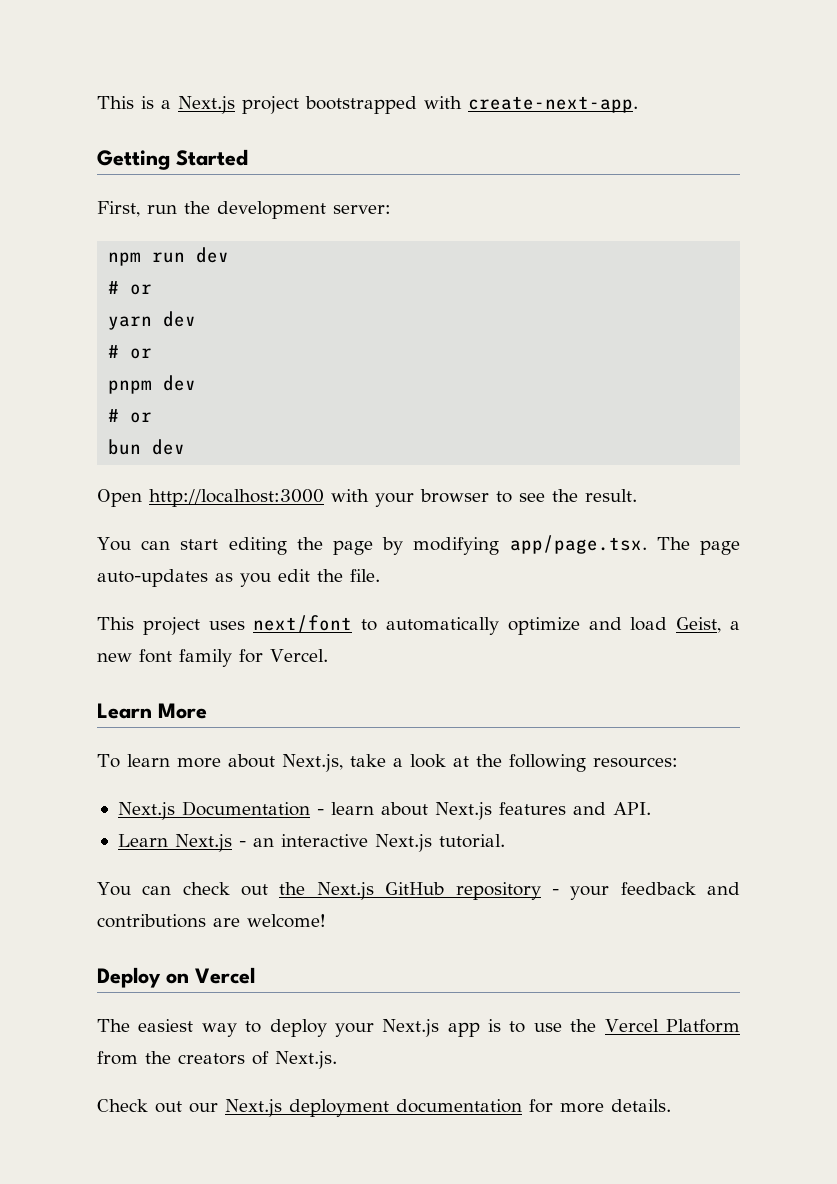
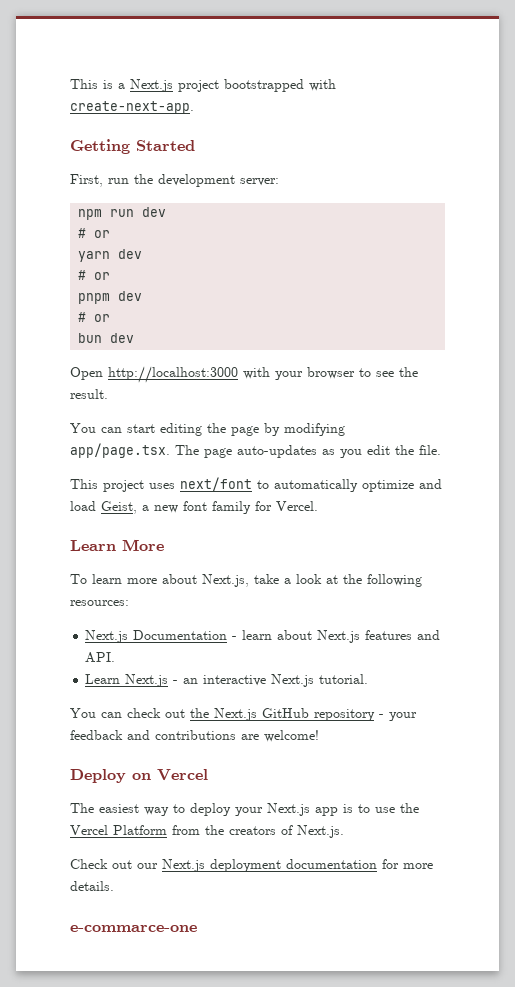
(671, 1105) none -> [70,925,197,932] // e-commarce-one

